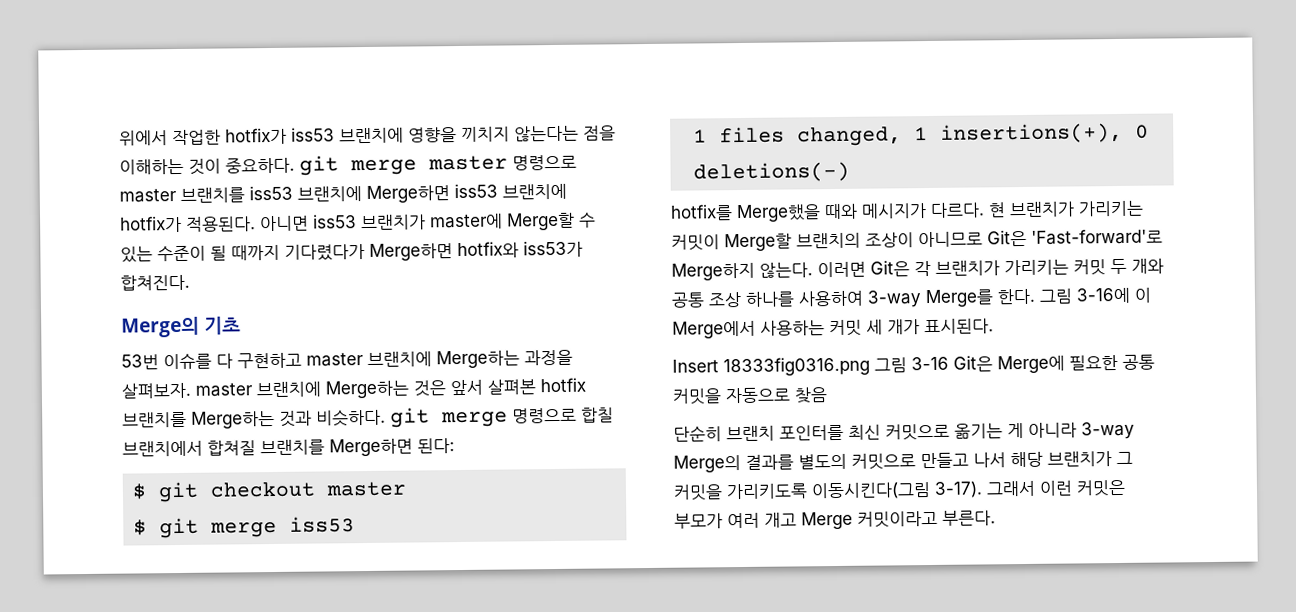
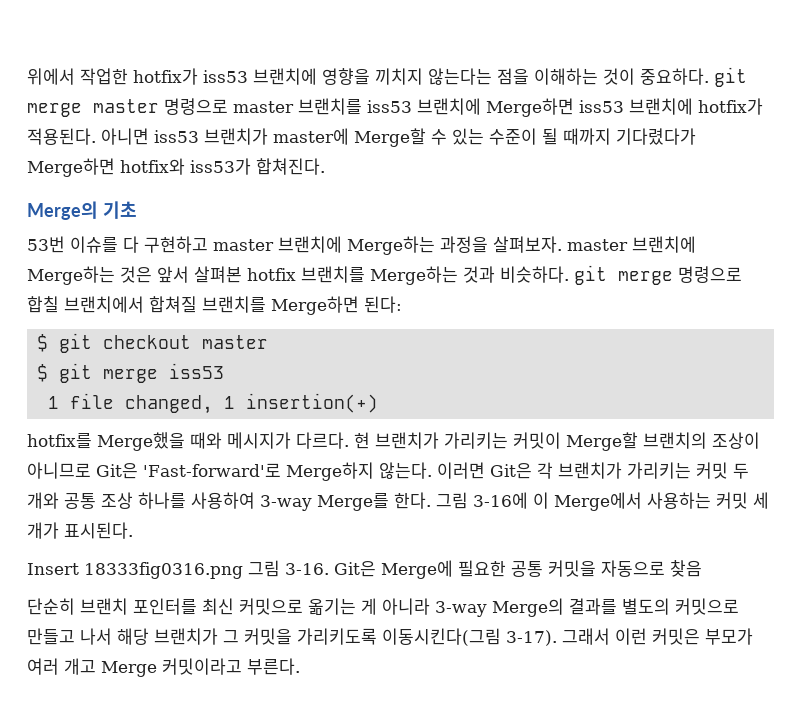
[719,126,786,144] files -> [70,393,115,409] file
[940,122,1150,144] [693,161,851,183] insertions(+), 0 deletions(-) -> [246,393,379,413] insertion(+)
[911,356,949,371] 3-16 -> [285,563,329,575] 3-16.

